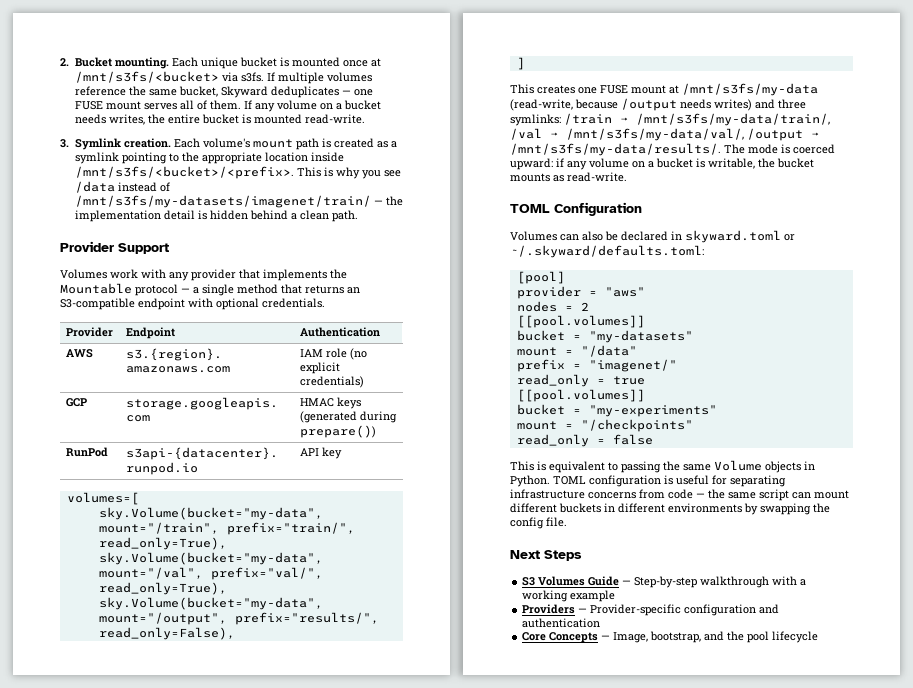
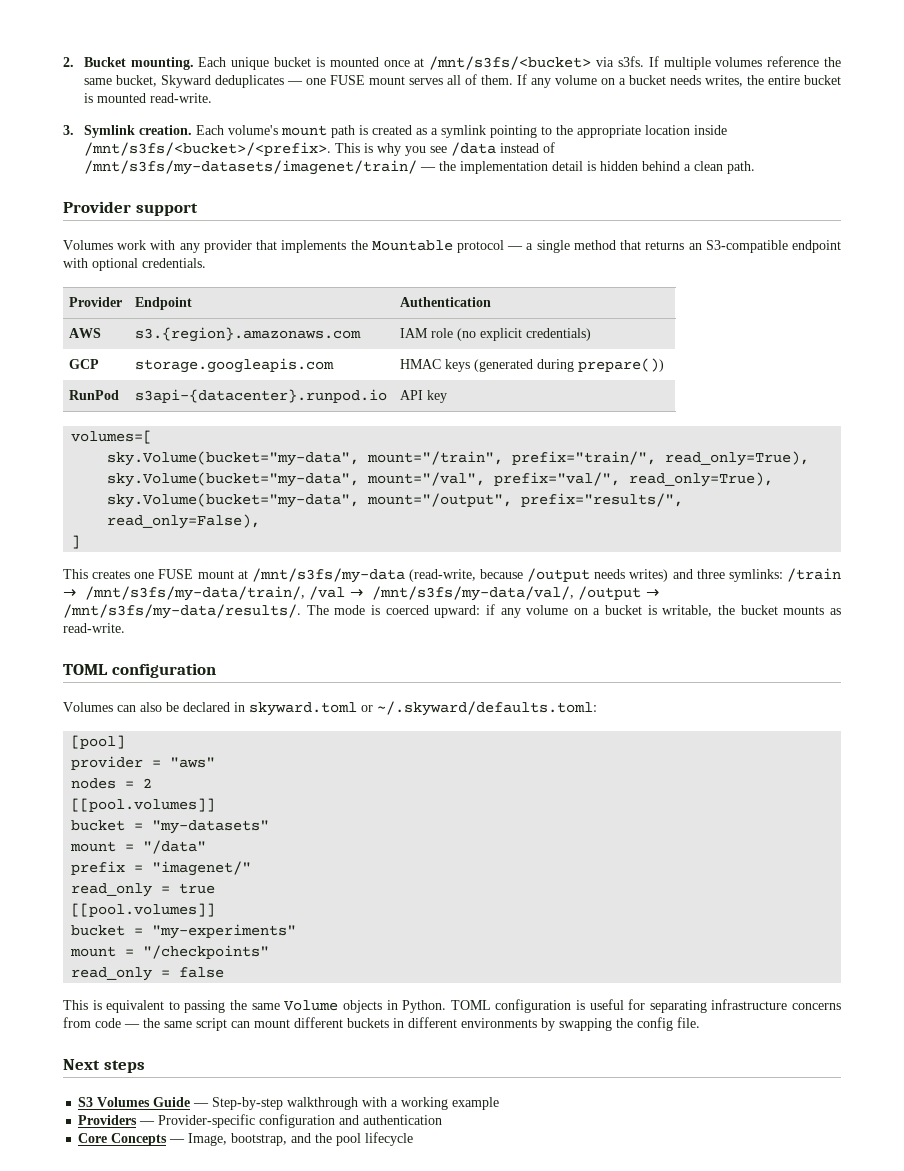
[118,243,169,254] Support -> [135,203,198,216] support
[554,202,642,216] Configuration -> [111,663,216,678] configuration
[544,550,582,561] Steps -> [103,1060,145,1073] steps

